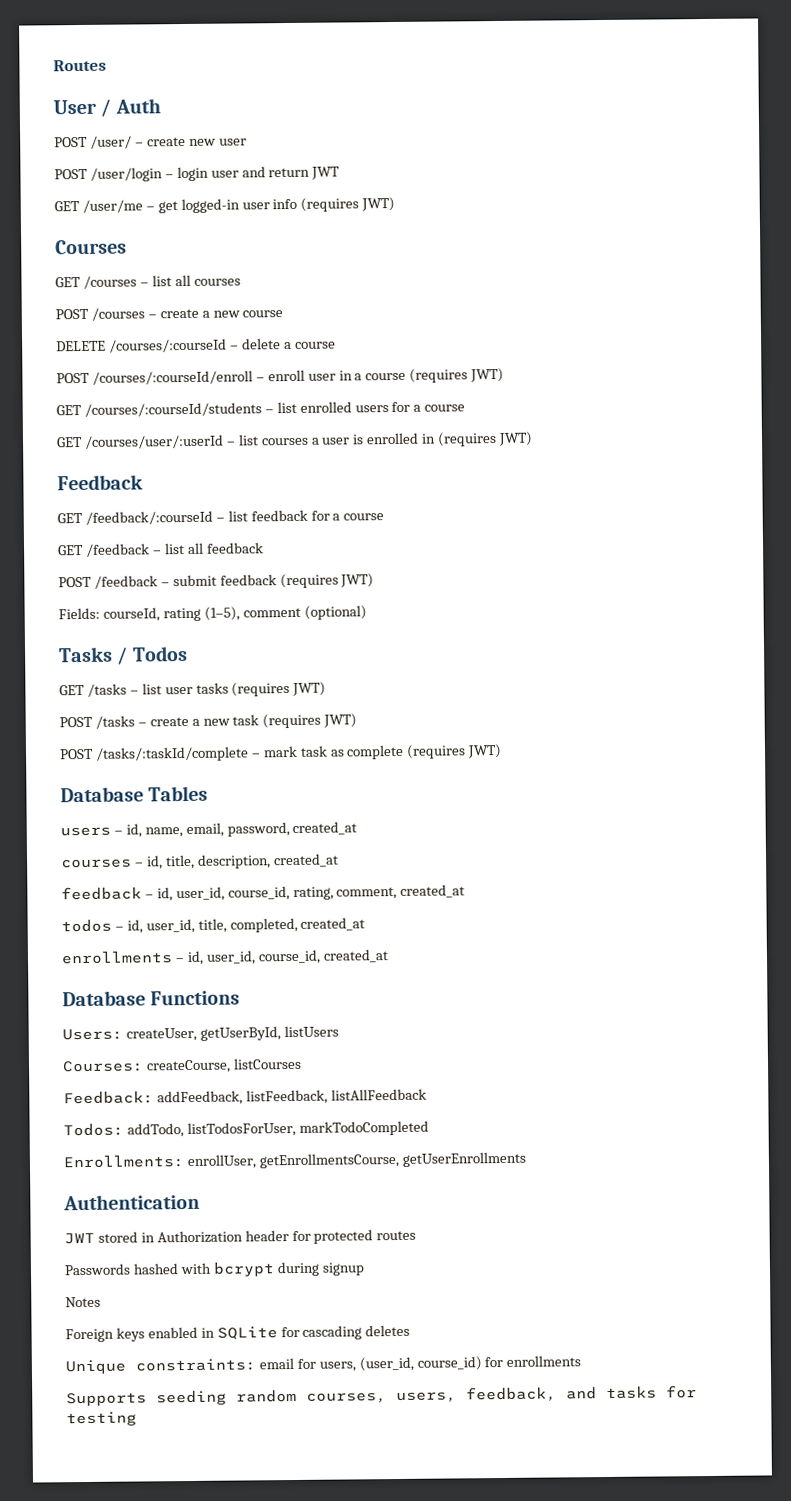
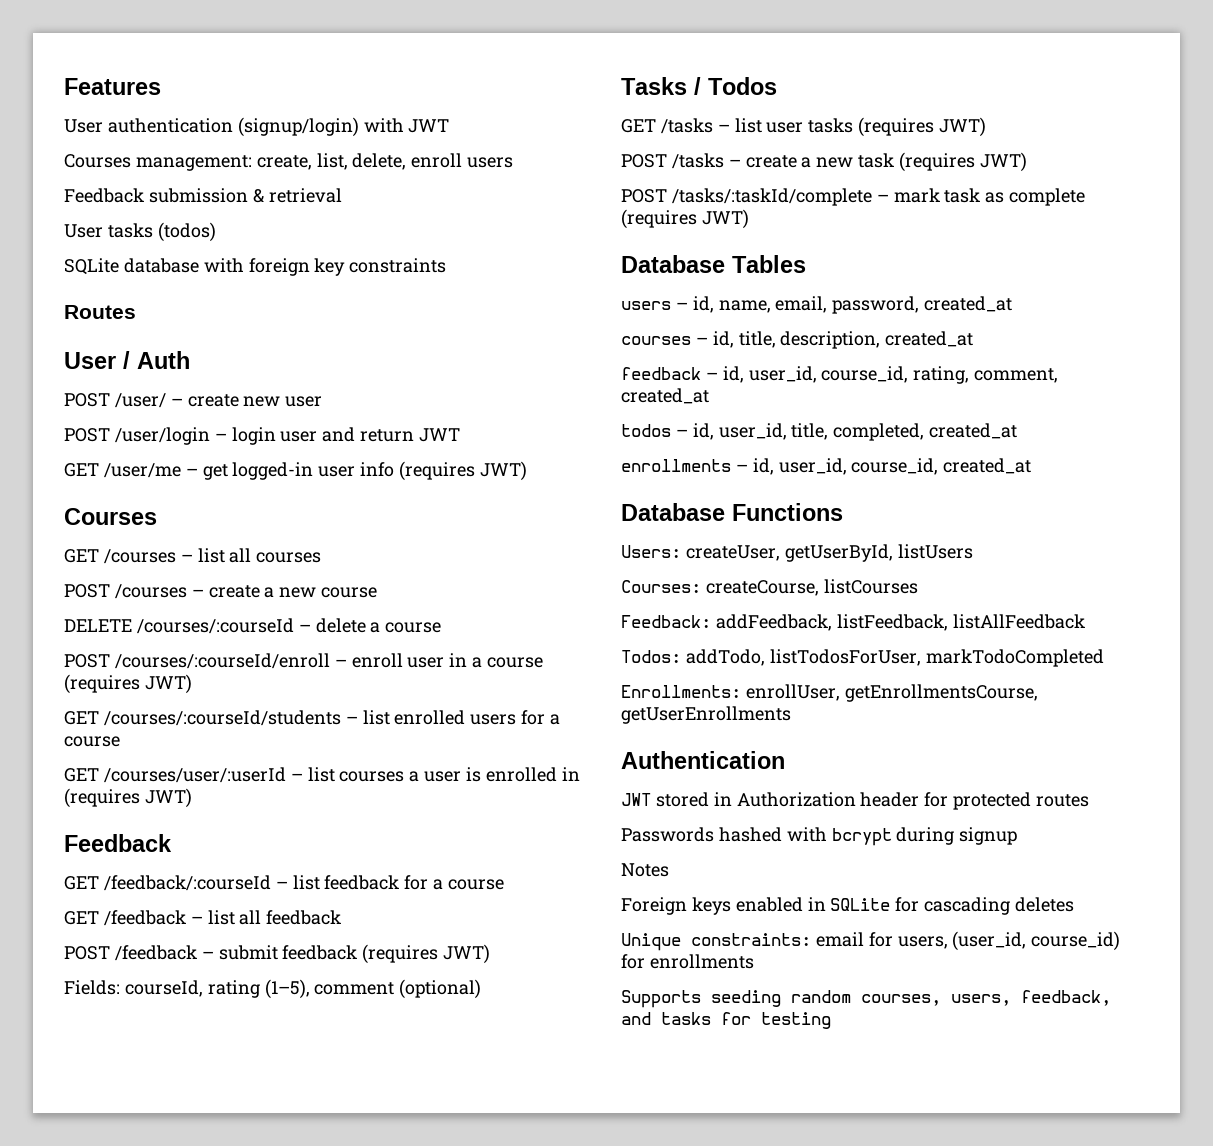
(53, 65) none -> [64,78,161,95] [64,117,450,137] [64,153,514,171] [64,188,342,203] [64,222,216,242] [64,258,447,276] Features // User authentication (signup/login) with JWT // Courses management: create, list, delete, enroll users // Feedback submission & retrieval // User tasks (todos) // SQLite database with foreign key constraints //

